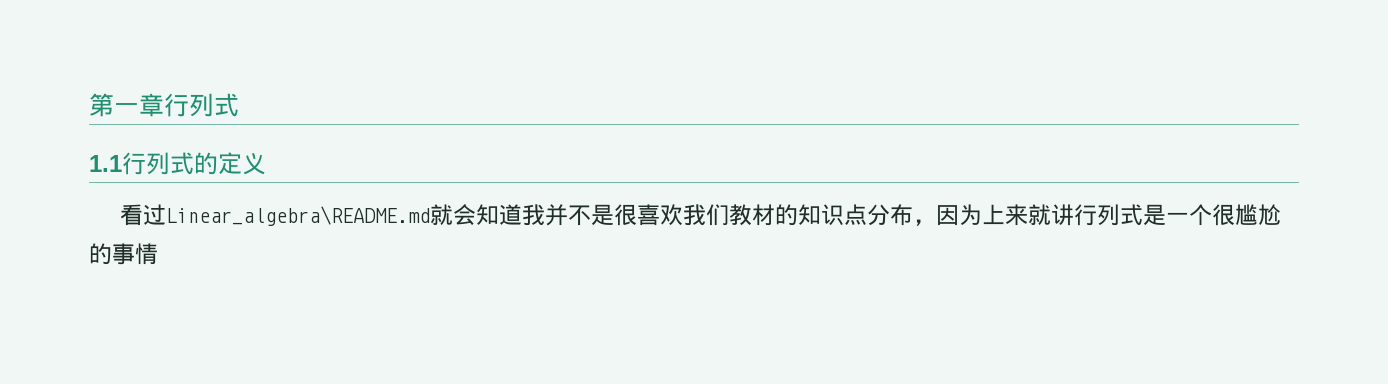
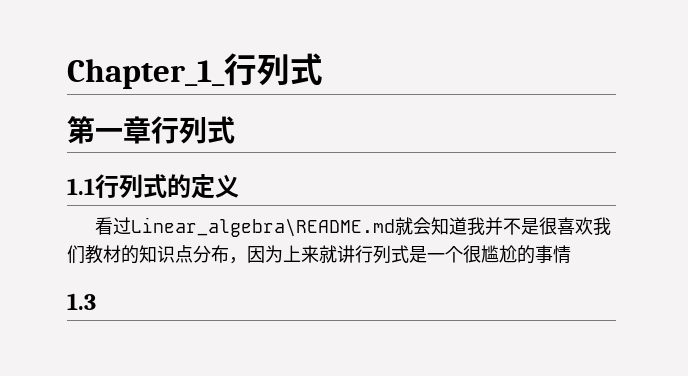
(89, 105) none -> [67,53,323,89] Chapter_1_行列式 //
(158, 254) none -> [67,293,96,310] // 1.3

